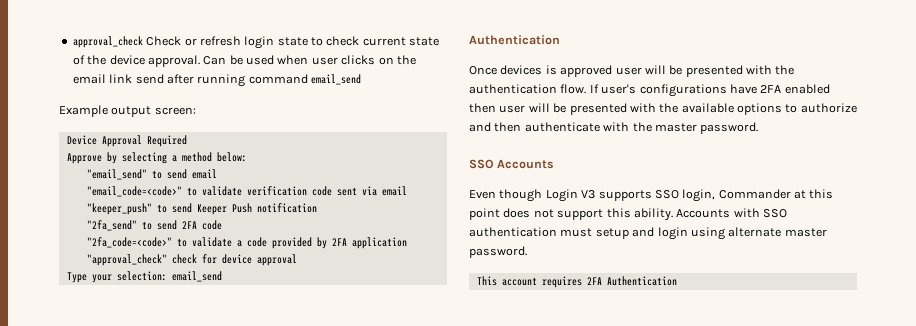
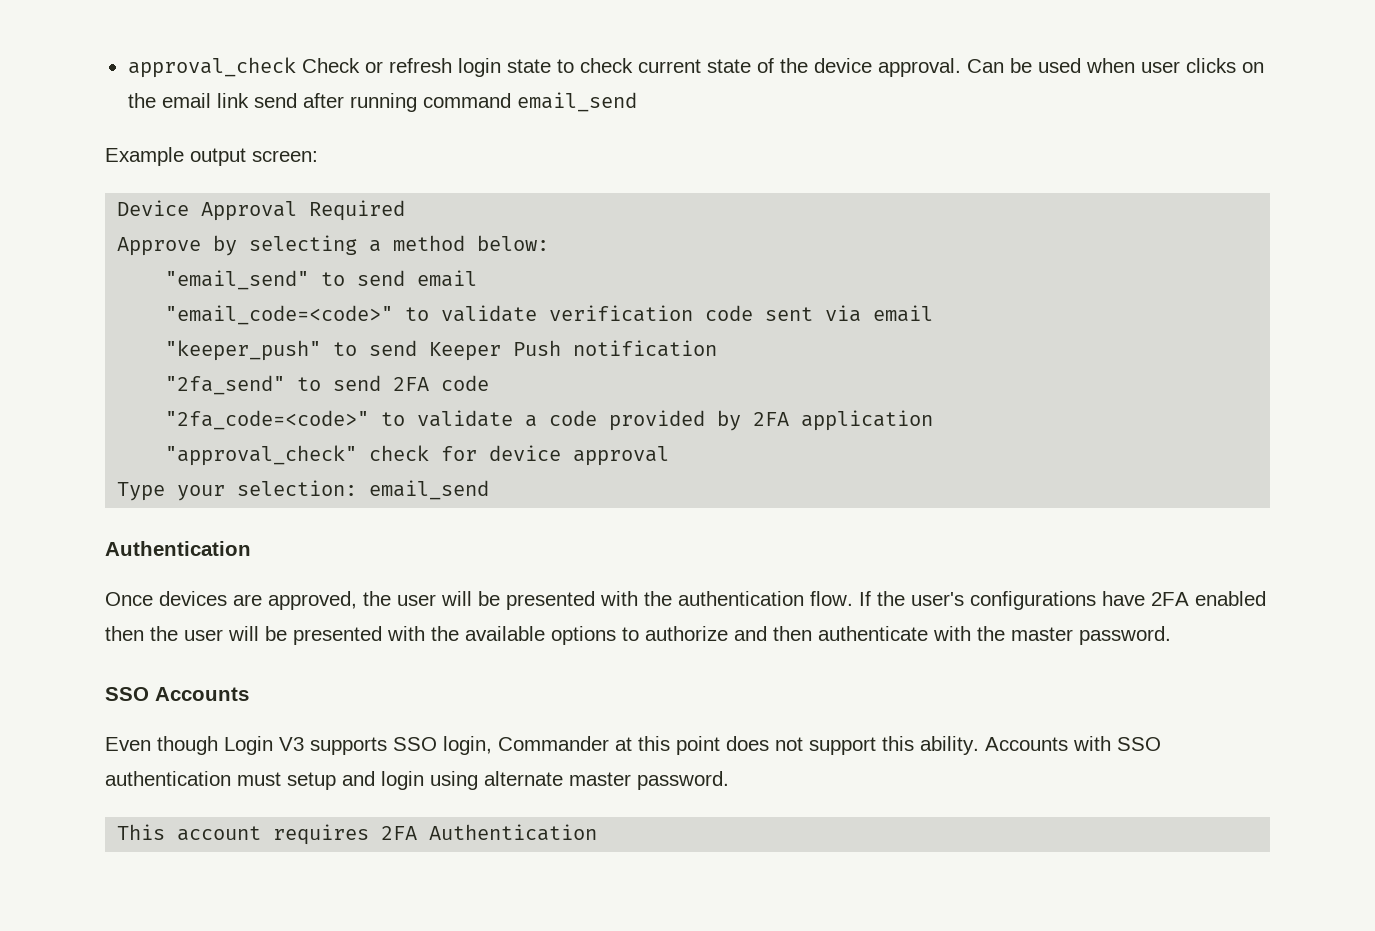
[545,65,613,77] is approved -> [233,591,391,610] are approved, the
(599, 88) none -> [877,591,905,606] the
(496, 108) none -> [150,626,178,641] the

